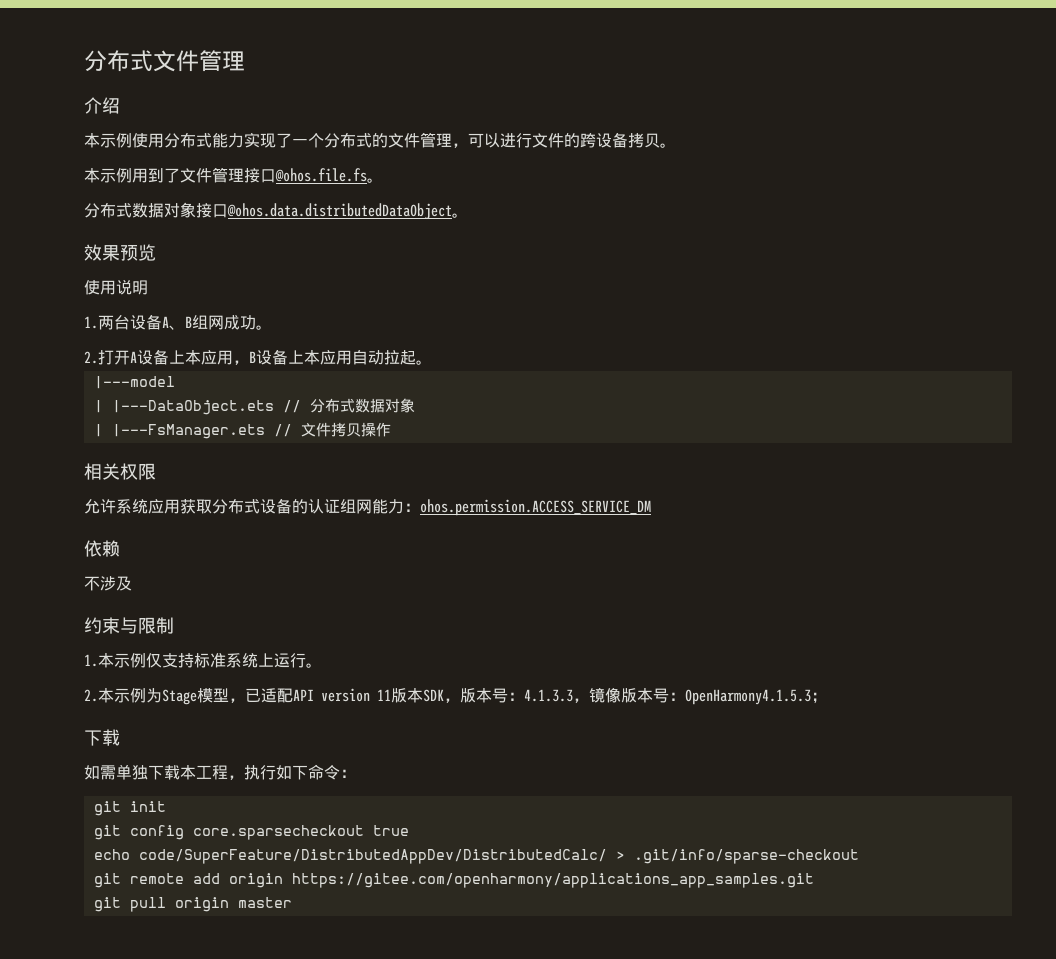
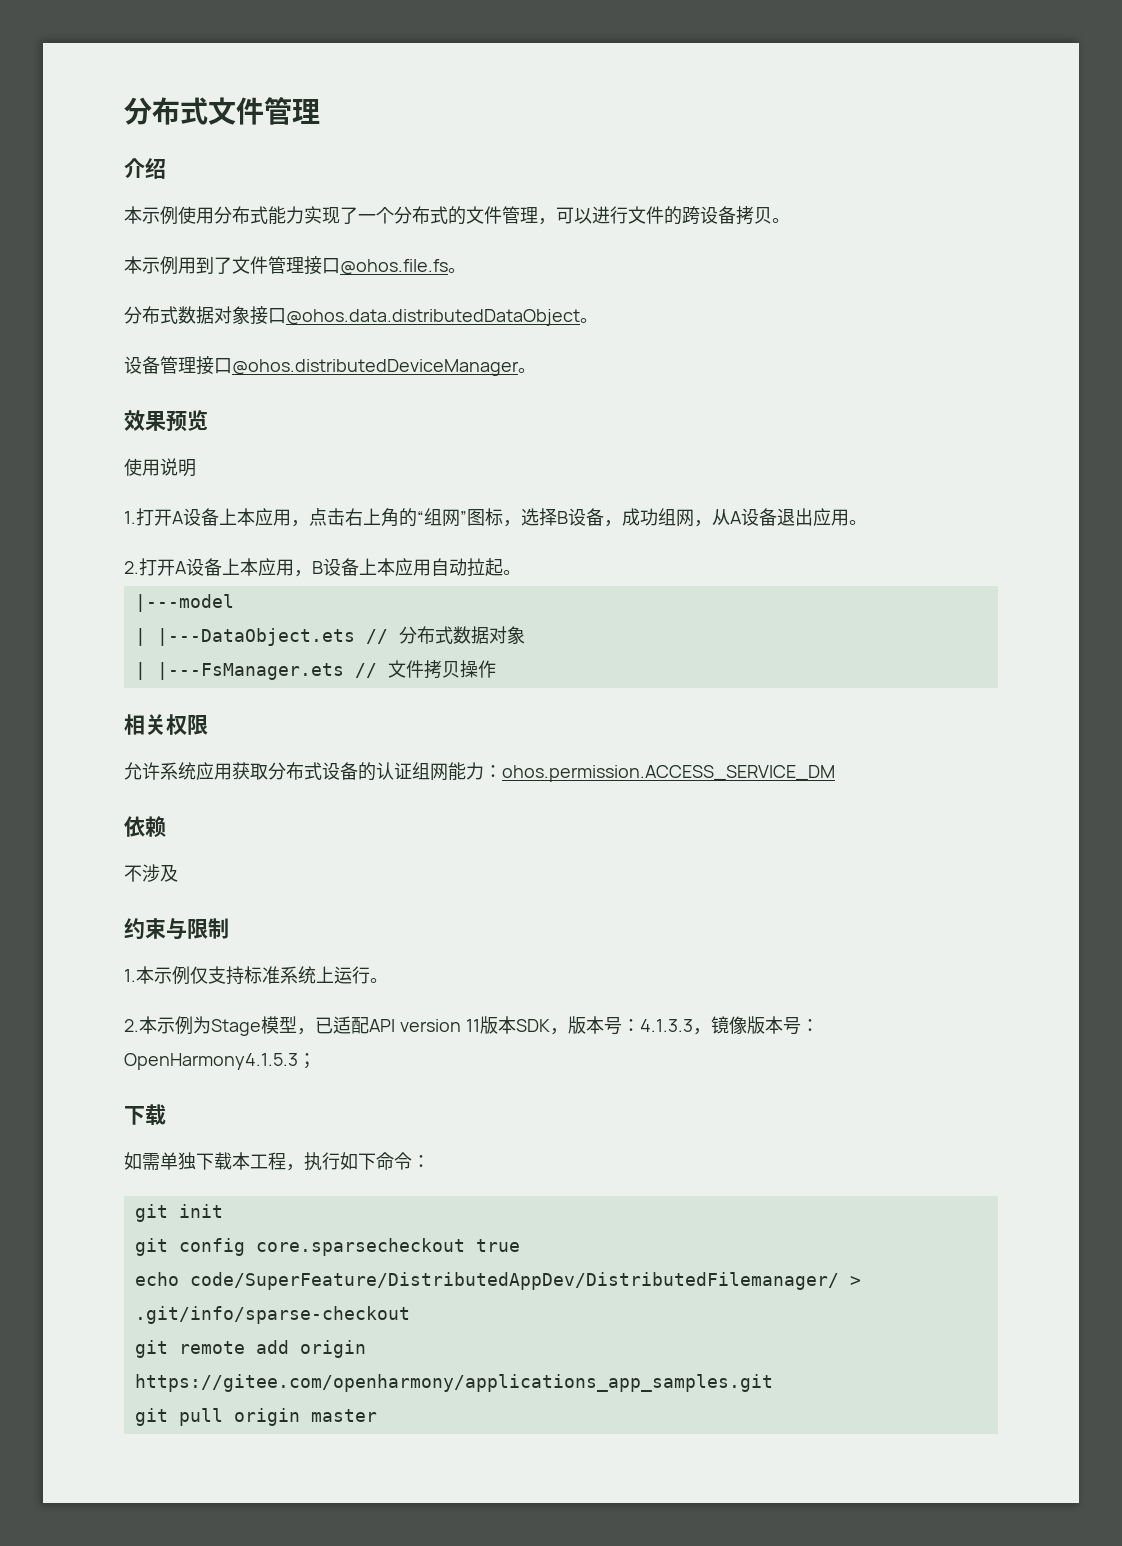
(468, 215) none -> [124,356,536,376] // 设备管理接口@ohos.distributedDeviceManager。
[98,314,256,330] 两台设备A、B组网成功 -> [136,508,849,527] 打开A设备上本应用，点击右上角的“组网”图标，选择B设备，成功组网，从A设备退出应用
[138,849,607,864] code/SuperFeature/DistributedAppDev/DistributedCalc/ -> [189,1272,839,1290] code/SuperFeature/DistributedAppDev/DistributedFilemanager/

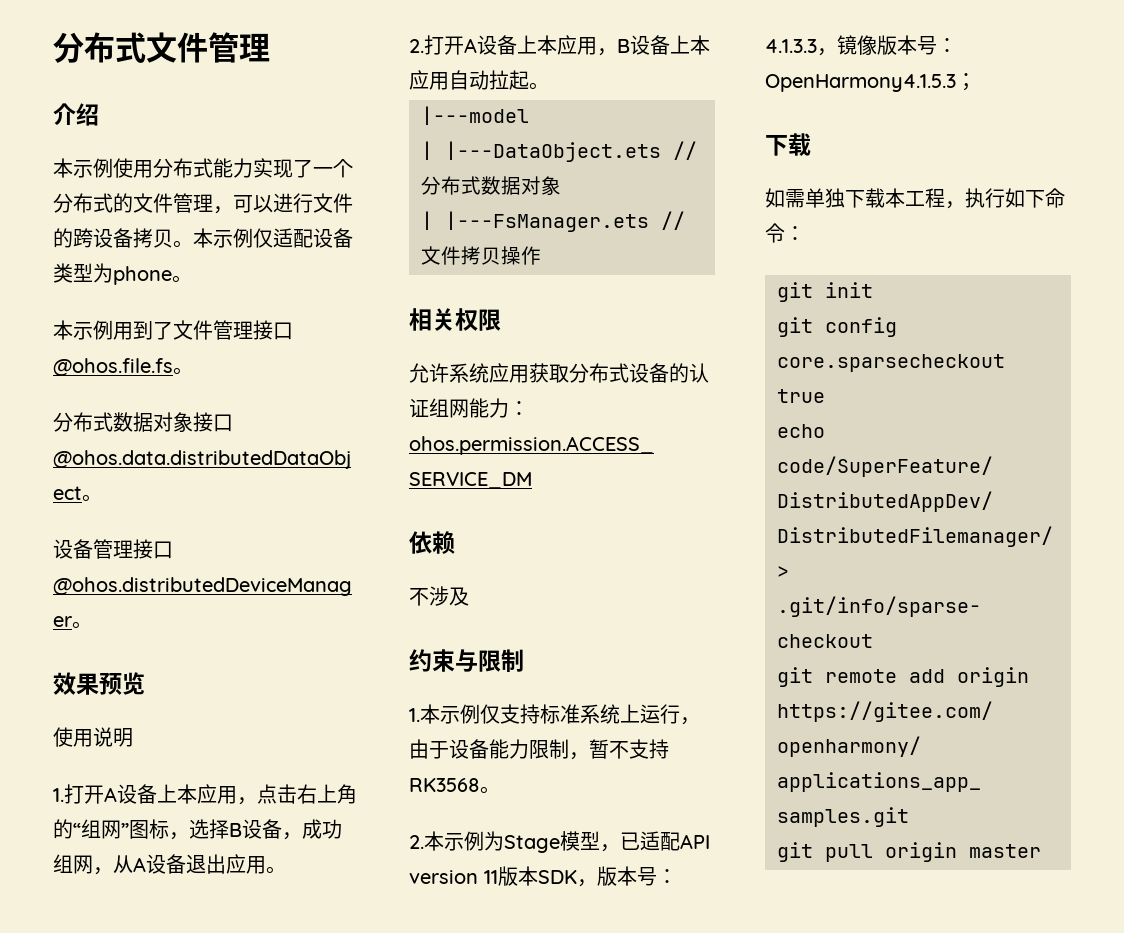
(790, 220) none -> [193,228,353,248] [53,263,192,285] 本示例仅适配设备类型为phone。
(370, 975) none -> [680,717,700,725] [409,739,669,760] [409,778,480,792] ，由于设备能力限制，暂不支持RK3568

